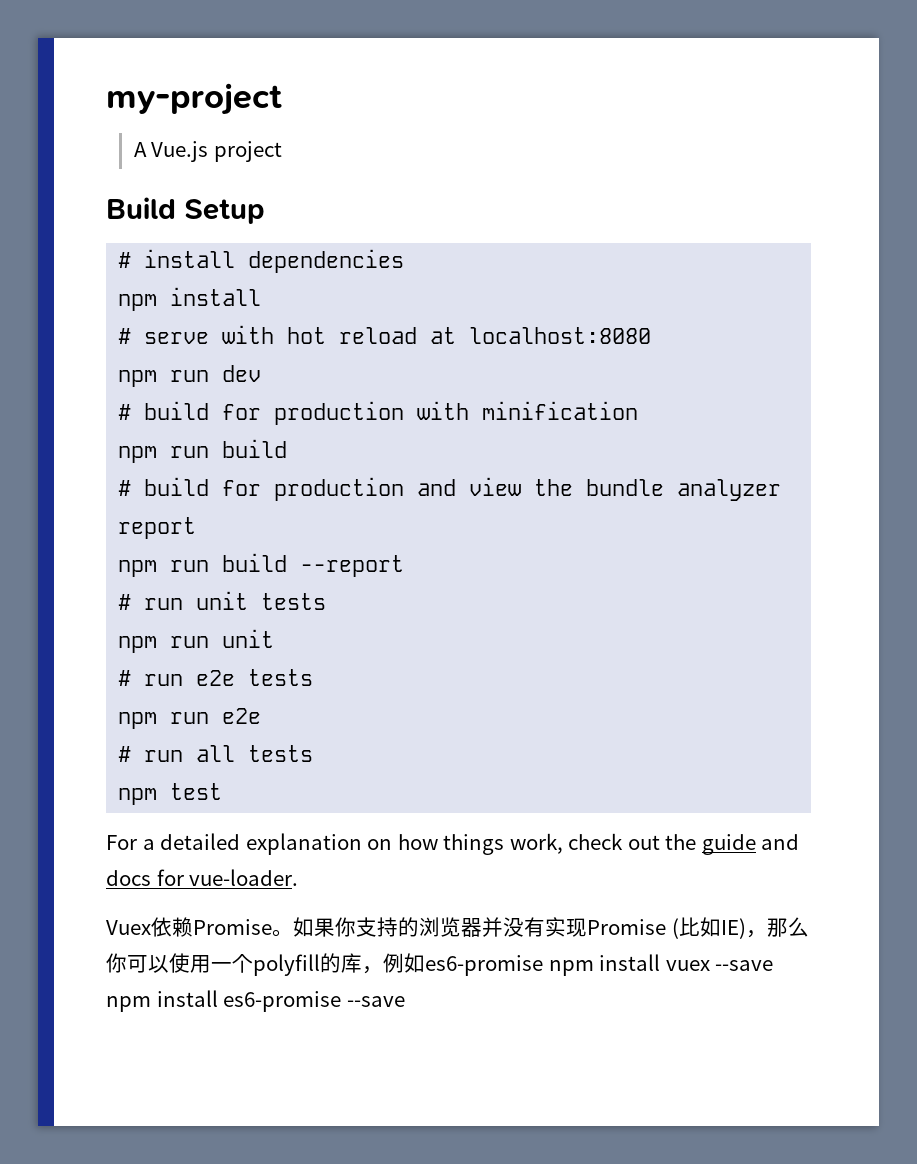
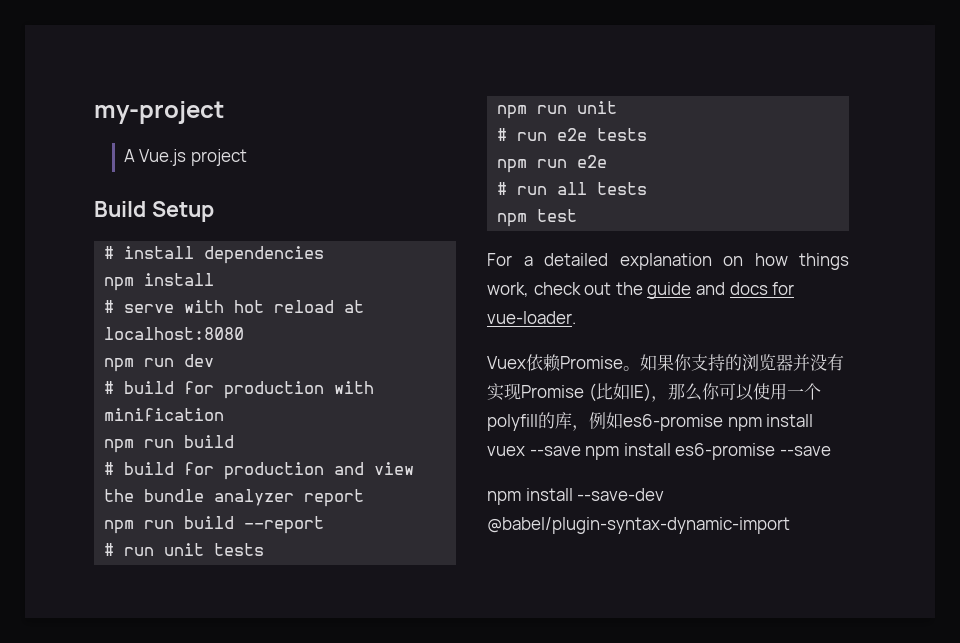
(405, 1001) none -> [487,488,665,505] [487,517,790,534] // npm install --save-dev @babel/plugin-syntax-dynamic-import

